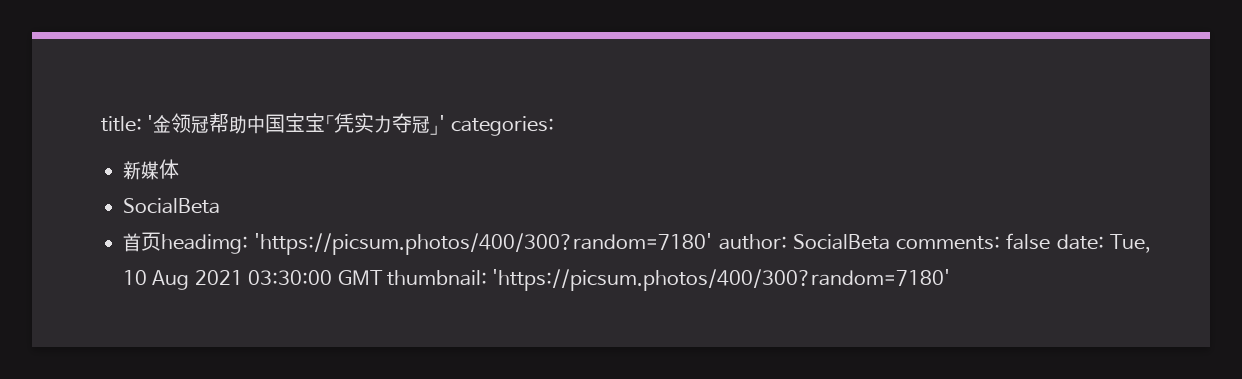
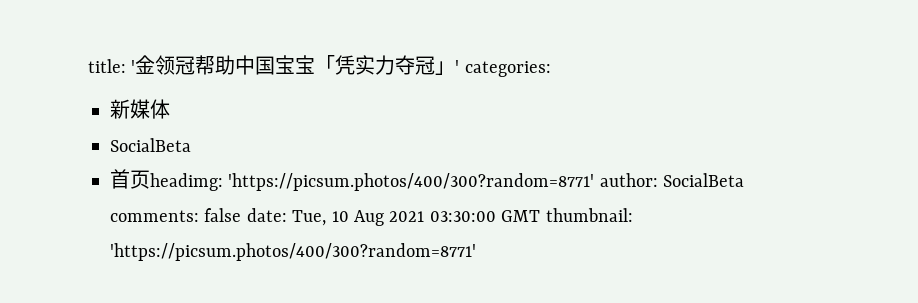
[254,233,713,255] 'https://picsum.photos/400/300?random=7180' -> [228,173,595,191] 'https://picsum.photos/400/300?random=8771'
[492,269,951,291] 'https://picsum.photos/400/300?random=7180' -> [110,243,476,261] 'https://picsum.photos/400/300?random=8771'

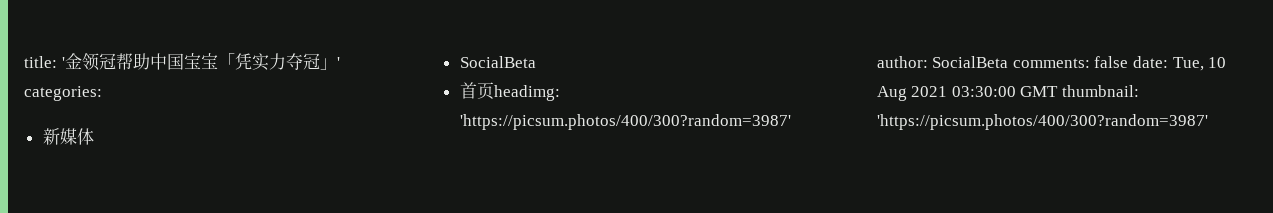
[228,173,595,191] 'https://picsum.photos/400/300?random=8771' -> [459,114,791,130] 'https://picsum.photos/400/300?random=3987'
[110,243,476,261] 'https://picsum.photos/400/300?random=8771' -> [876,114,1208,130] 'https://picsum.photos/400/300?random=3987'

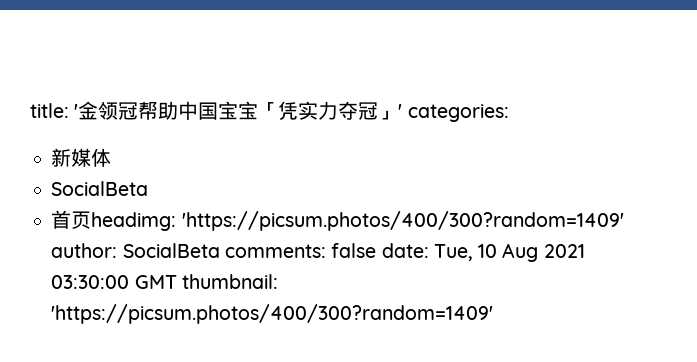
[459,114,791,130] 'https://picsum.photos/400/300?random=3987' -> [181,211,624,231] 'https://picsum.photos/400/300?random=1409'
[876,114,1208,130] 'https://picsum.photos/400/300?random=3987' -> [51,304,494,324] 'https://picsum.photos/400/300?random=1409'

